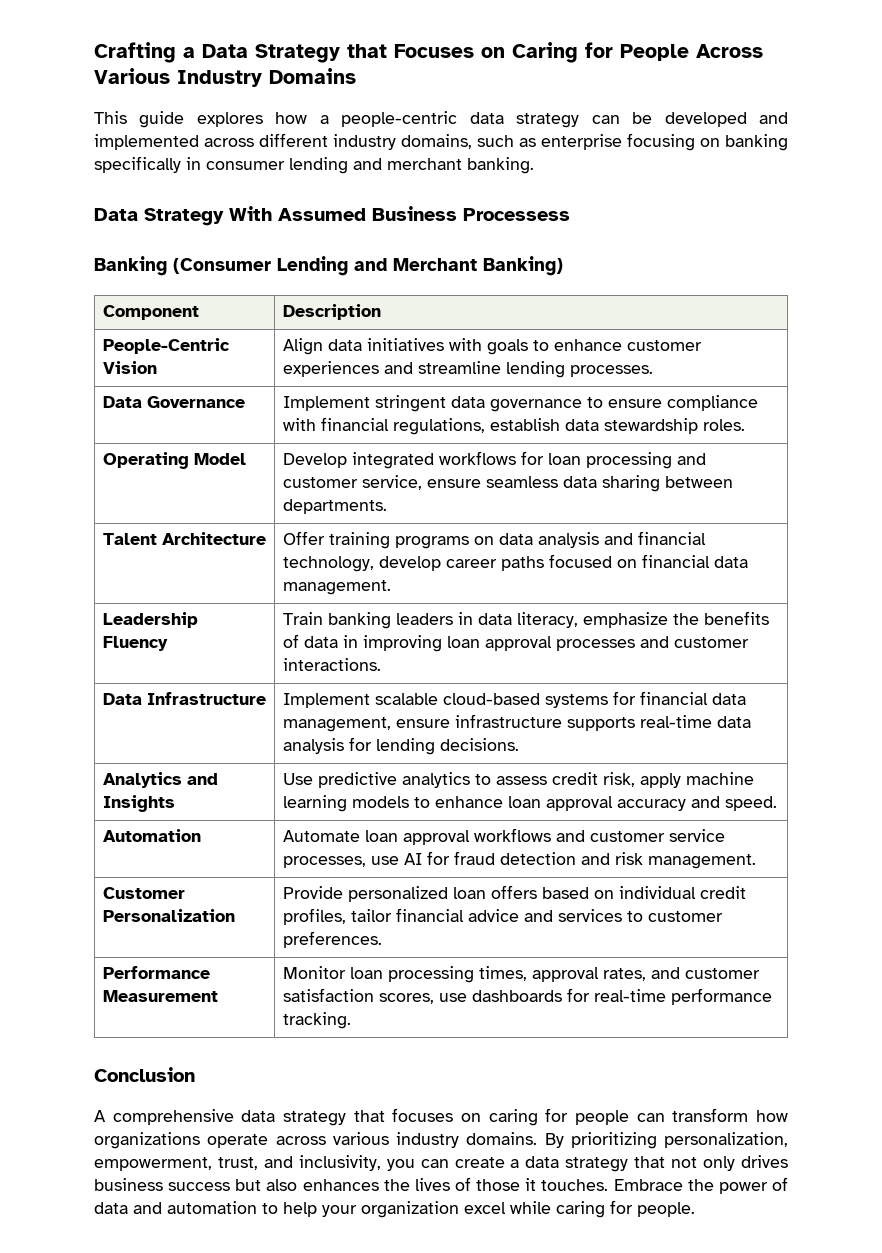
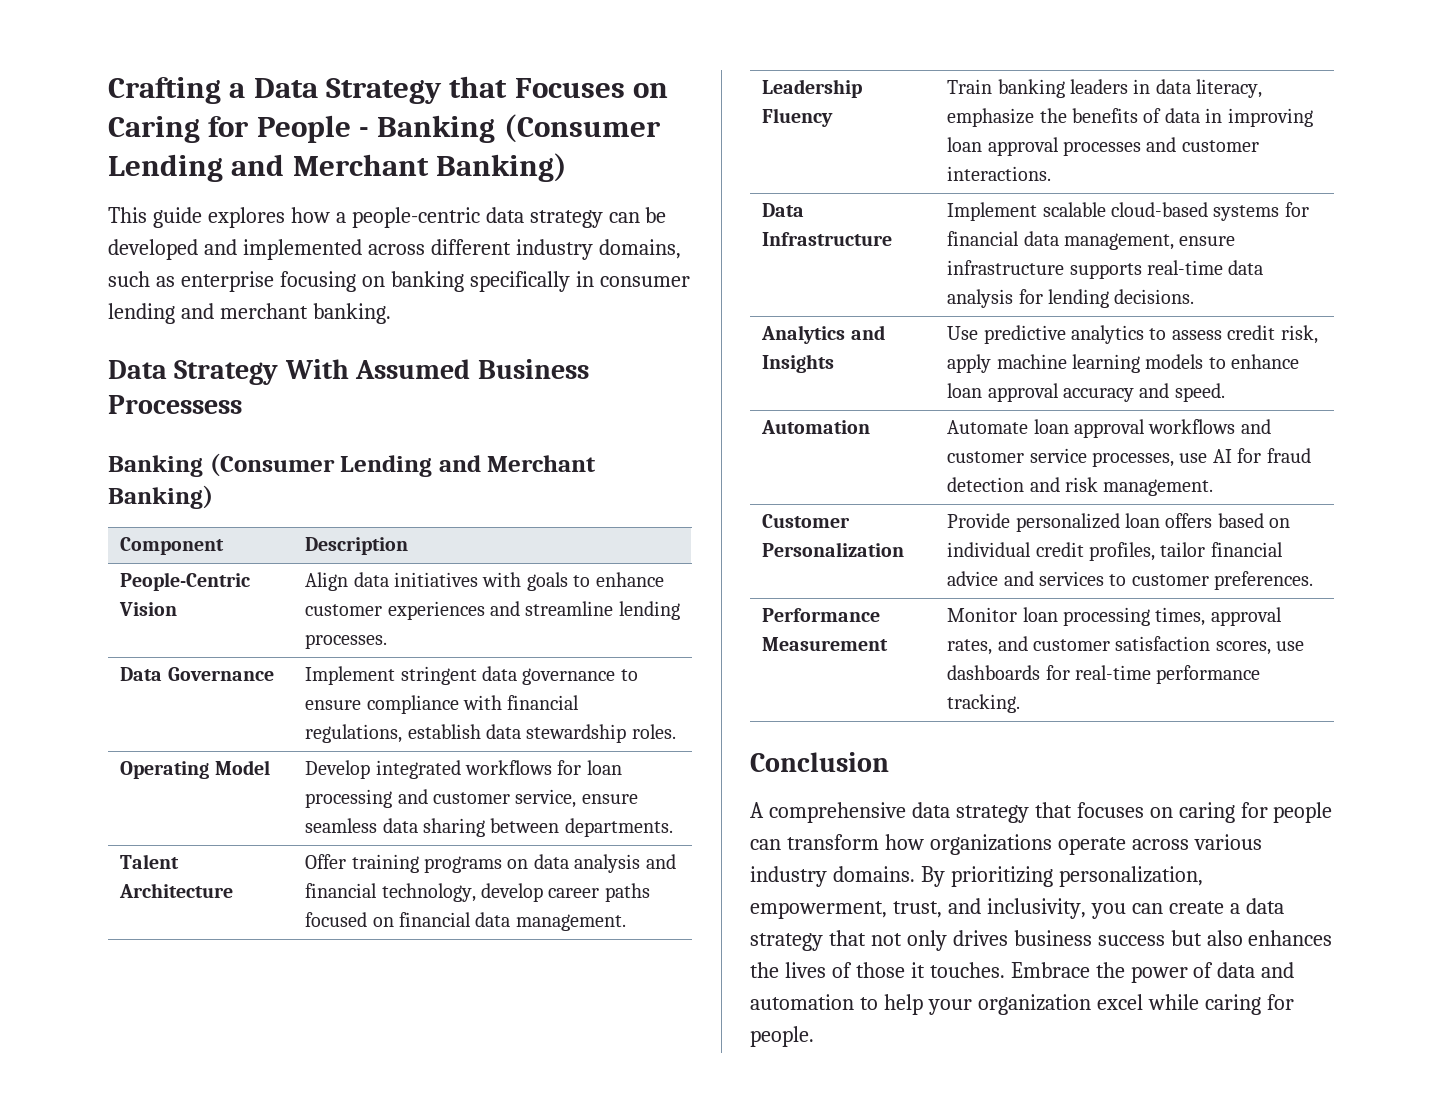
[696,44,763,58] [94,68,356,87] Across Various Industry Domains -> [359,114,661,143] [108,153,568,182] - Banking (Consumer Lending and Merchant Banking)

